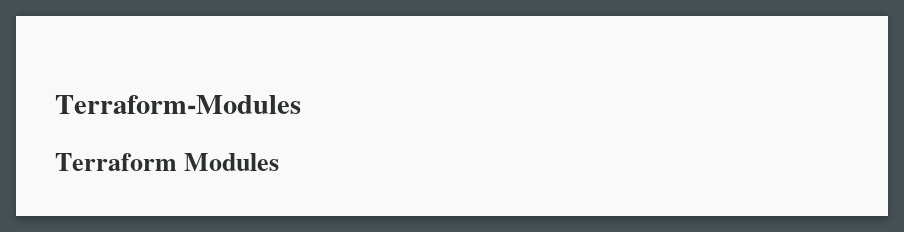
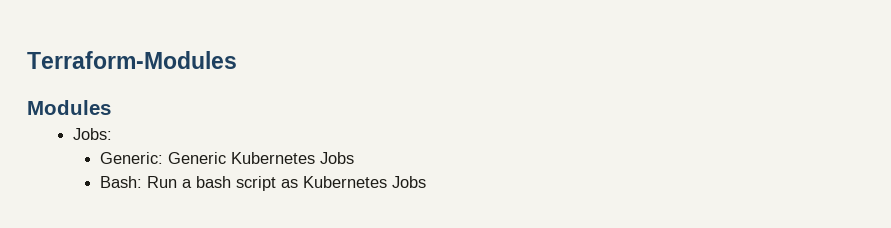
[55,153,177,171] Terraform -> (237, 60) none
(280, 162) none -> [72,128,112,140] [100,152,355,164] [100,176,427,191] // Jobs: // Generic: Generic Kubernetes Jobs // Bash: Run a bash script as Kubernetes Jobs

